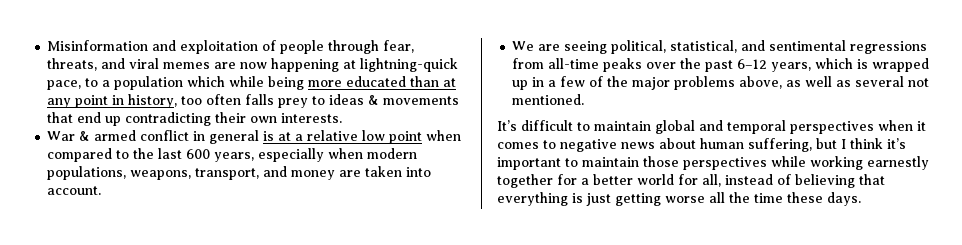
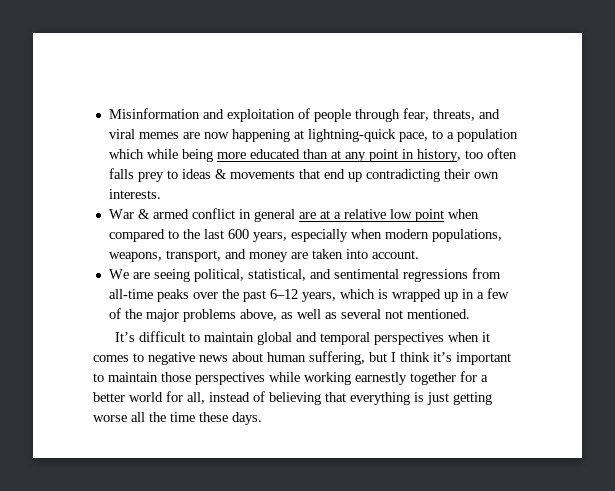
[263,131,275,141] is -> [298,212,316,219] are

